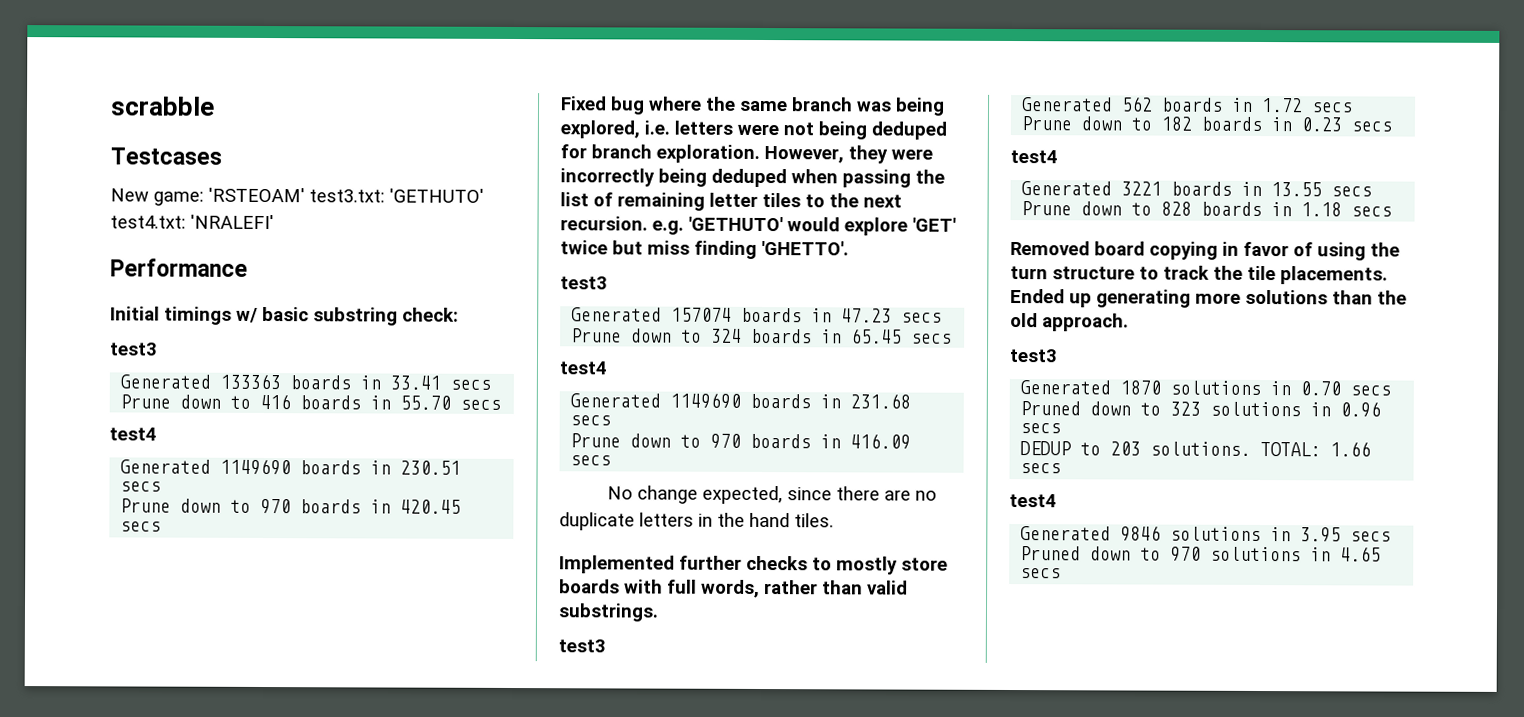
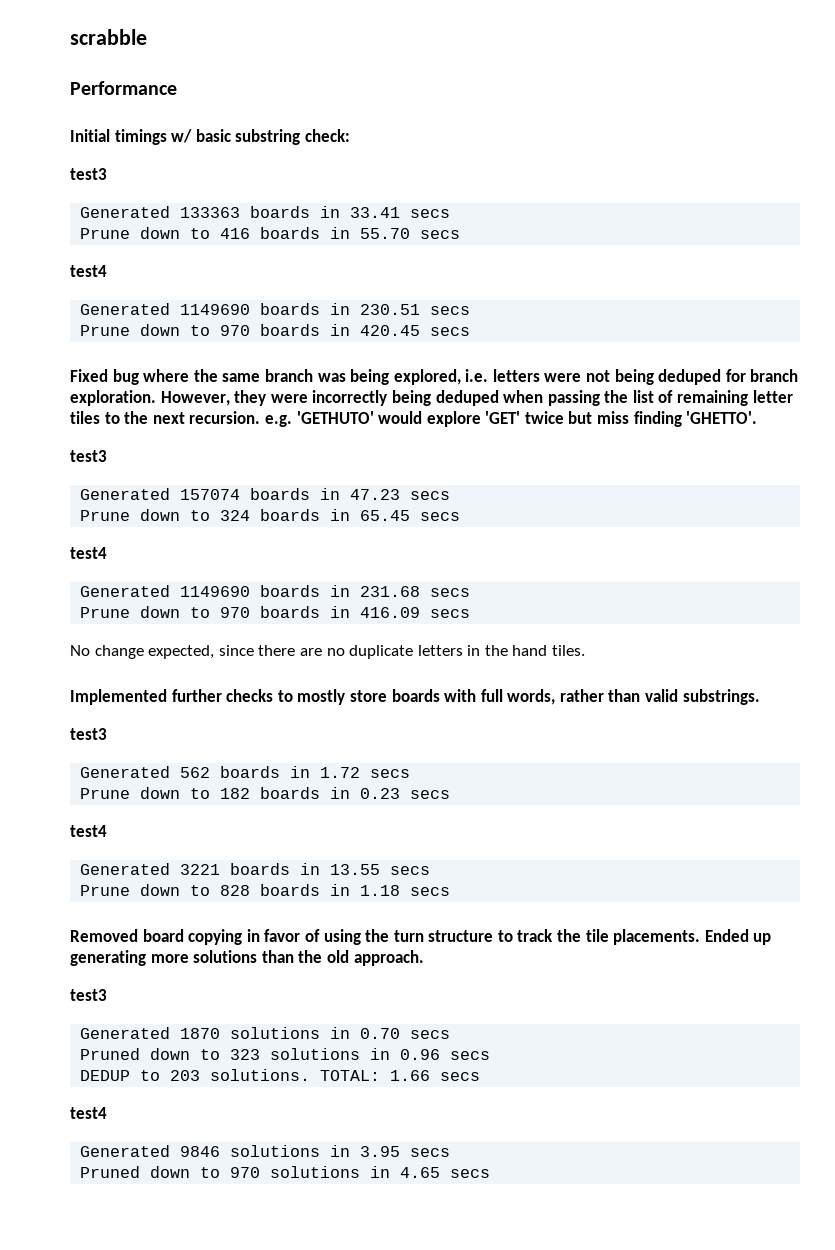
[110,147,222,165] [110,187,484,206] [110,214,274,230] // Testcases // New game: 'RSTEOAM' test3.txt: 'GETHUTO' test4.txt: 'NRALEFI' -> (147, 37) none

